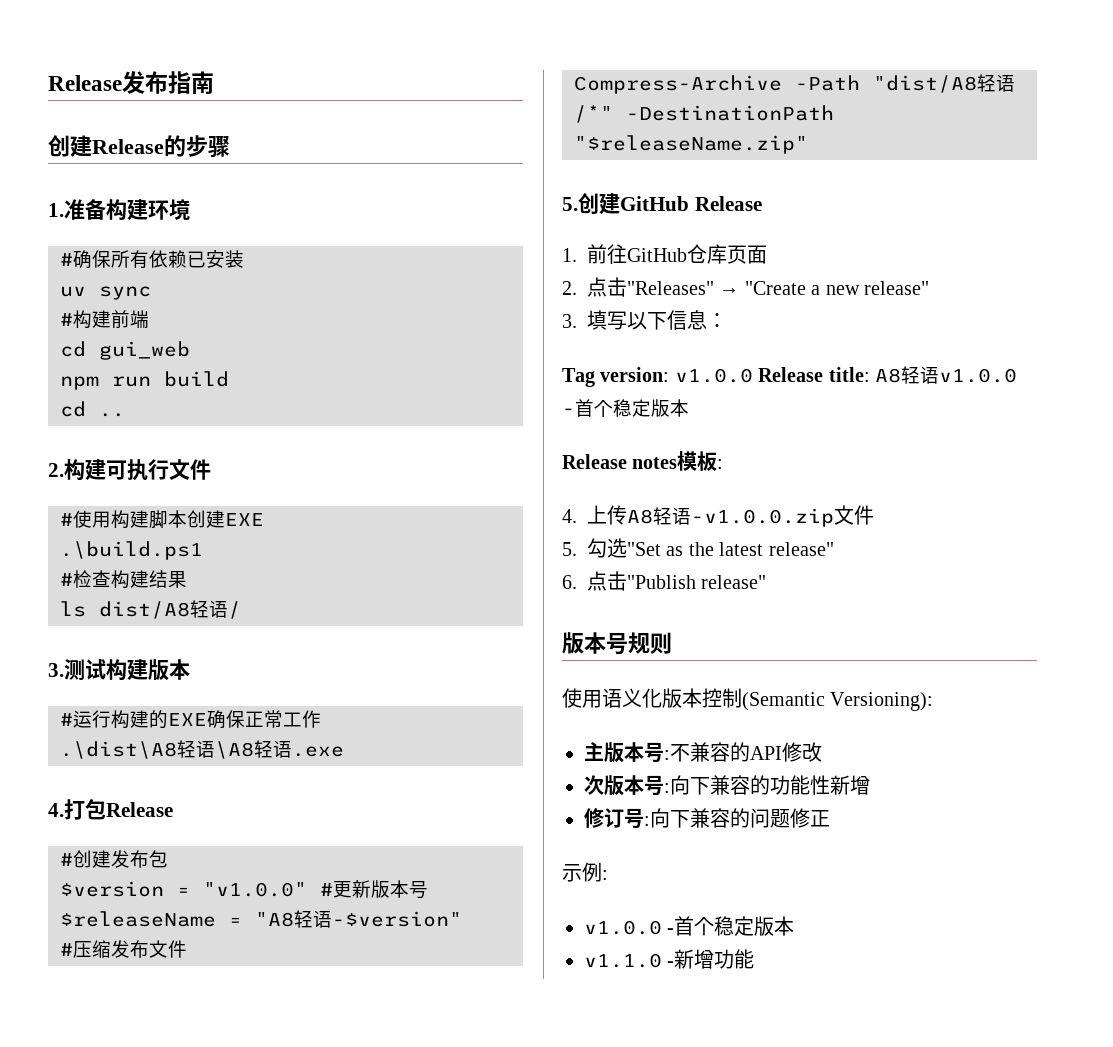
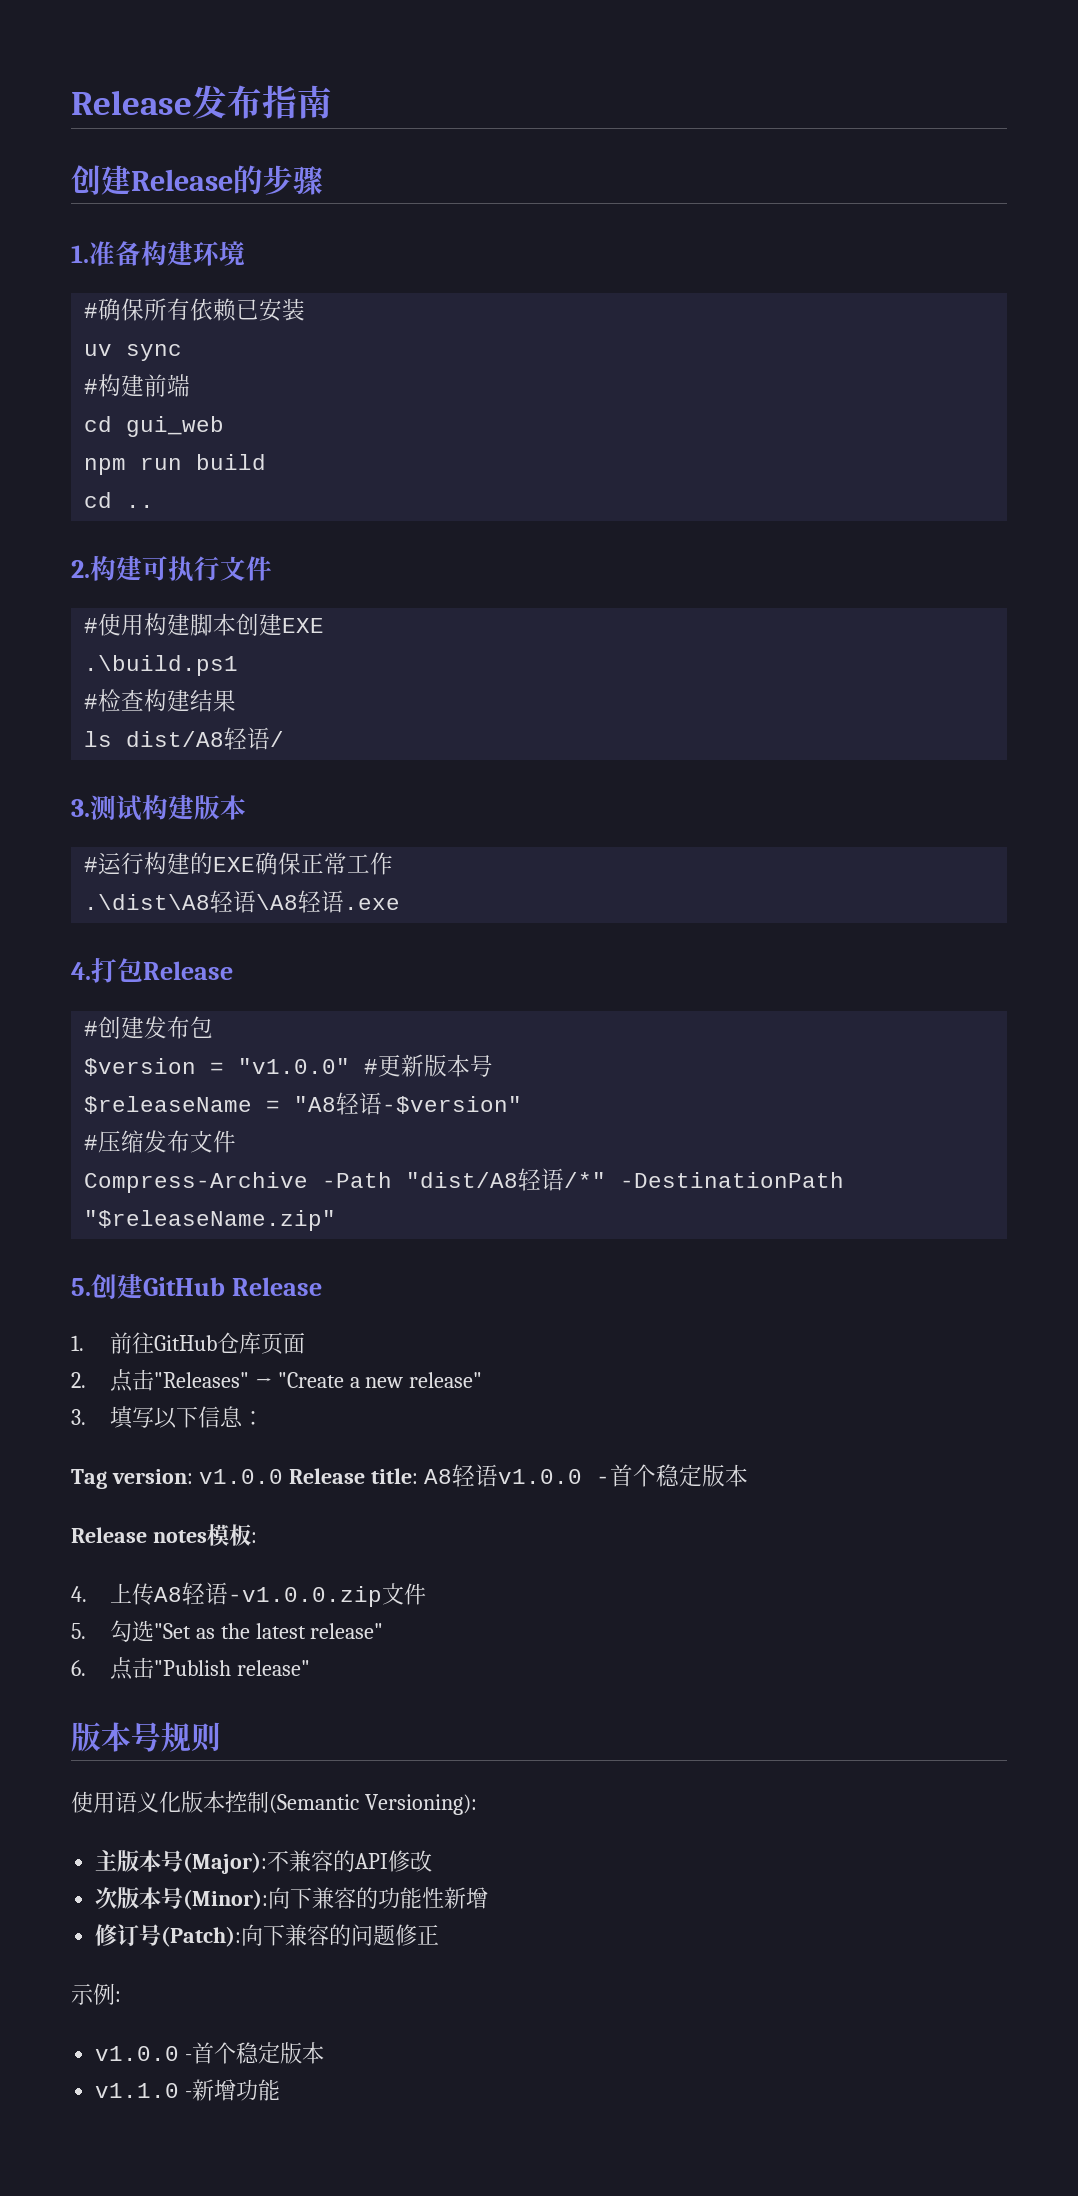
[664,750,670,760] : -> [183,1852,268,1874] (Major):
[664,783,670,793] : -> [183,1889,269,1910] (Minor):
[644,816,650,826] : -> [161,1926,242,1947] (Patch):

